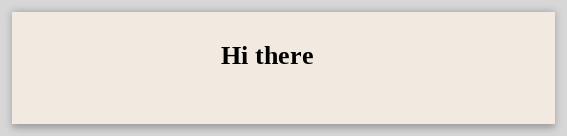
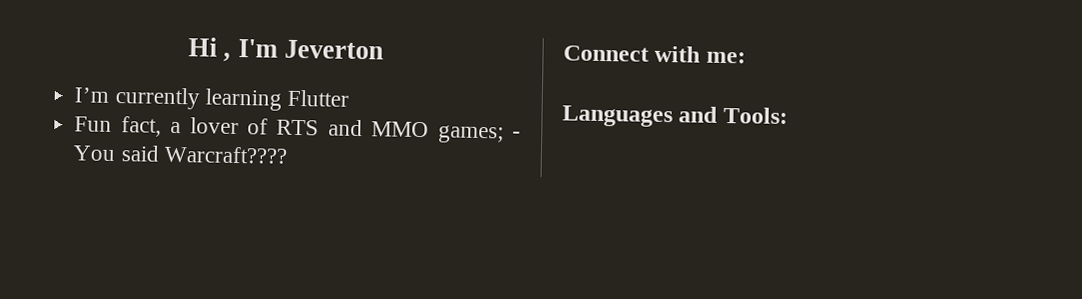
[255,46,315,64] there -> [223,39,384,62] [74,87,349,111] [74,116,521,144] [73,145,287,164] [563,45,746,64] [562,105,788,128] , I'm Jeverton // I’m currently learning Flutter // Fun fact, a lover of RTS and MMO games; - You said Warcraft???? // Connect with me: // Languages and Tools:

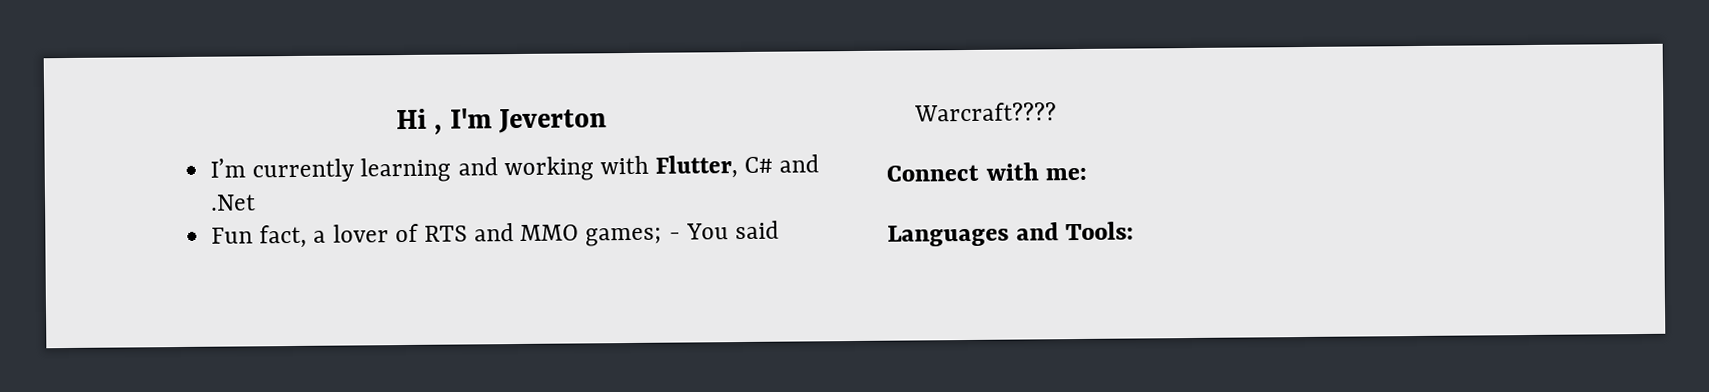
[286,89,349,107] Flutter -> [457,154,820,182] [210,194,257,211] and working with Flutter, C# and .Net

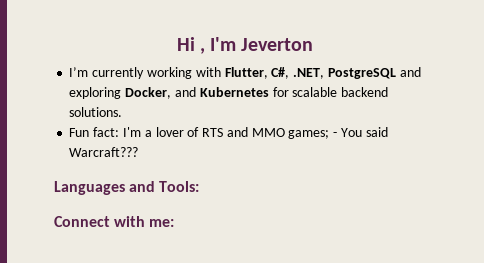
[360,157,498,183] learning and -> (145, 73) none
[744,154,820,173] [210,194,257,211] C# and .Net -> [271,67,421,79] [69,87,389,99] [69,107,123,117] C#, .NET, PostgreSQL and exploring Docker, and Kubernetes for scalable backend solutions.
[259,224,308,249] fact, -> [93,127,141,137] fact: I'm
[914,102,1058,122] Warcraft???? -> [69,147,139,157] [54,181,200,195] Warcraft??? // Languages and Tools:
[887,221,1135,247] // Languages and Tools: -> (175, 223) none

